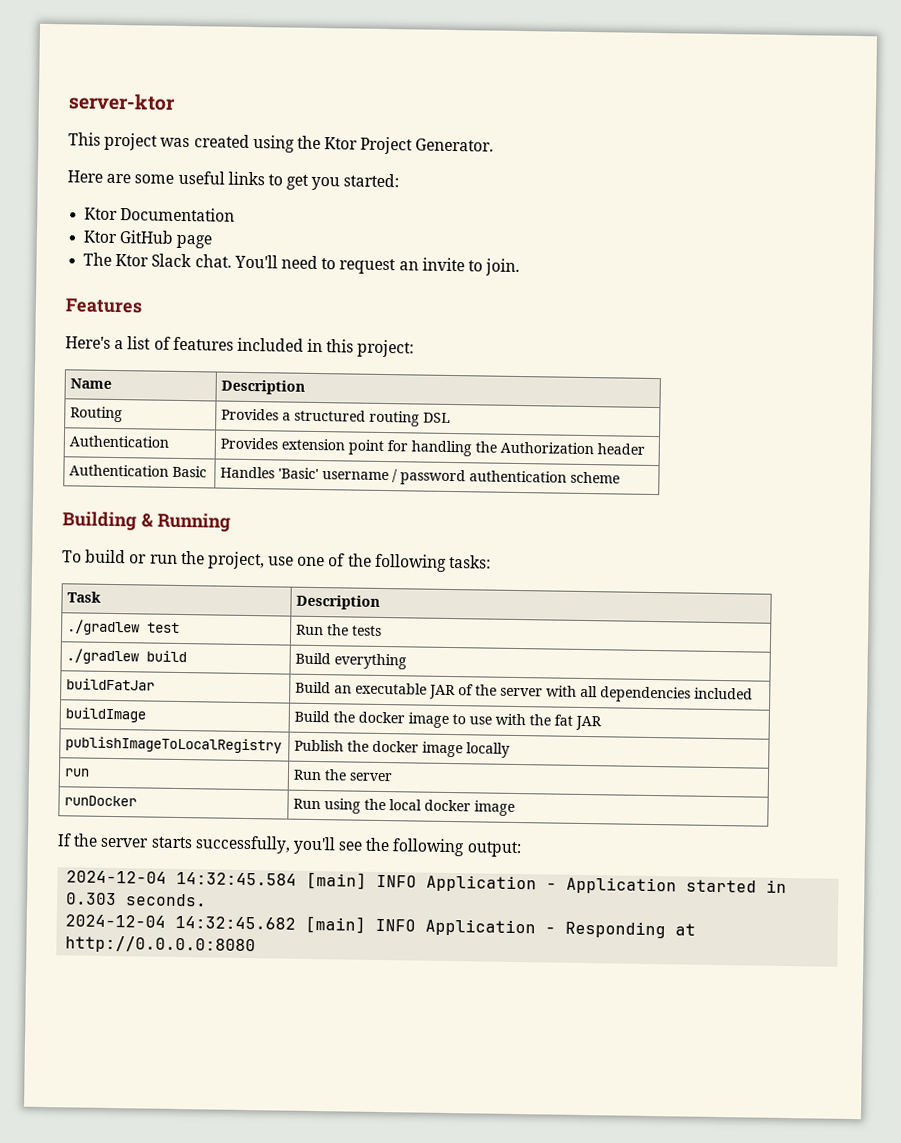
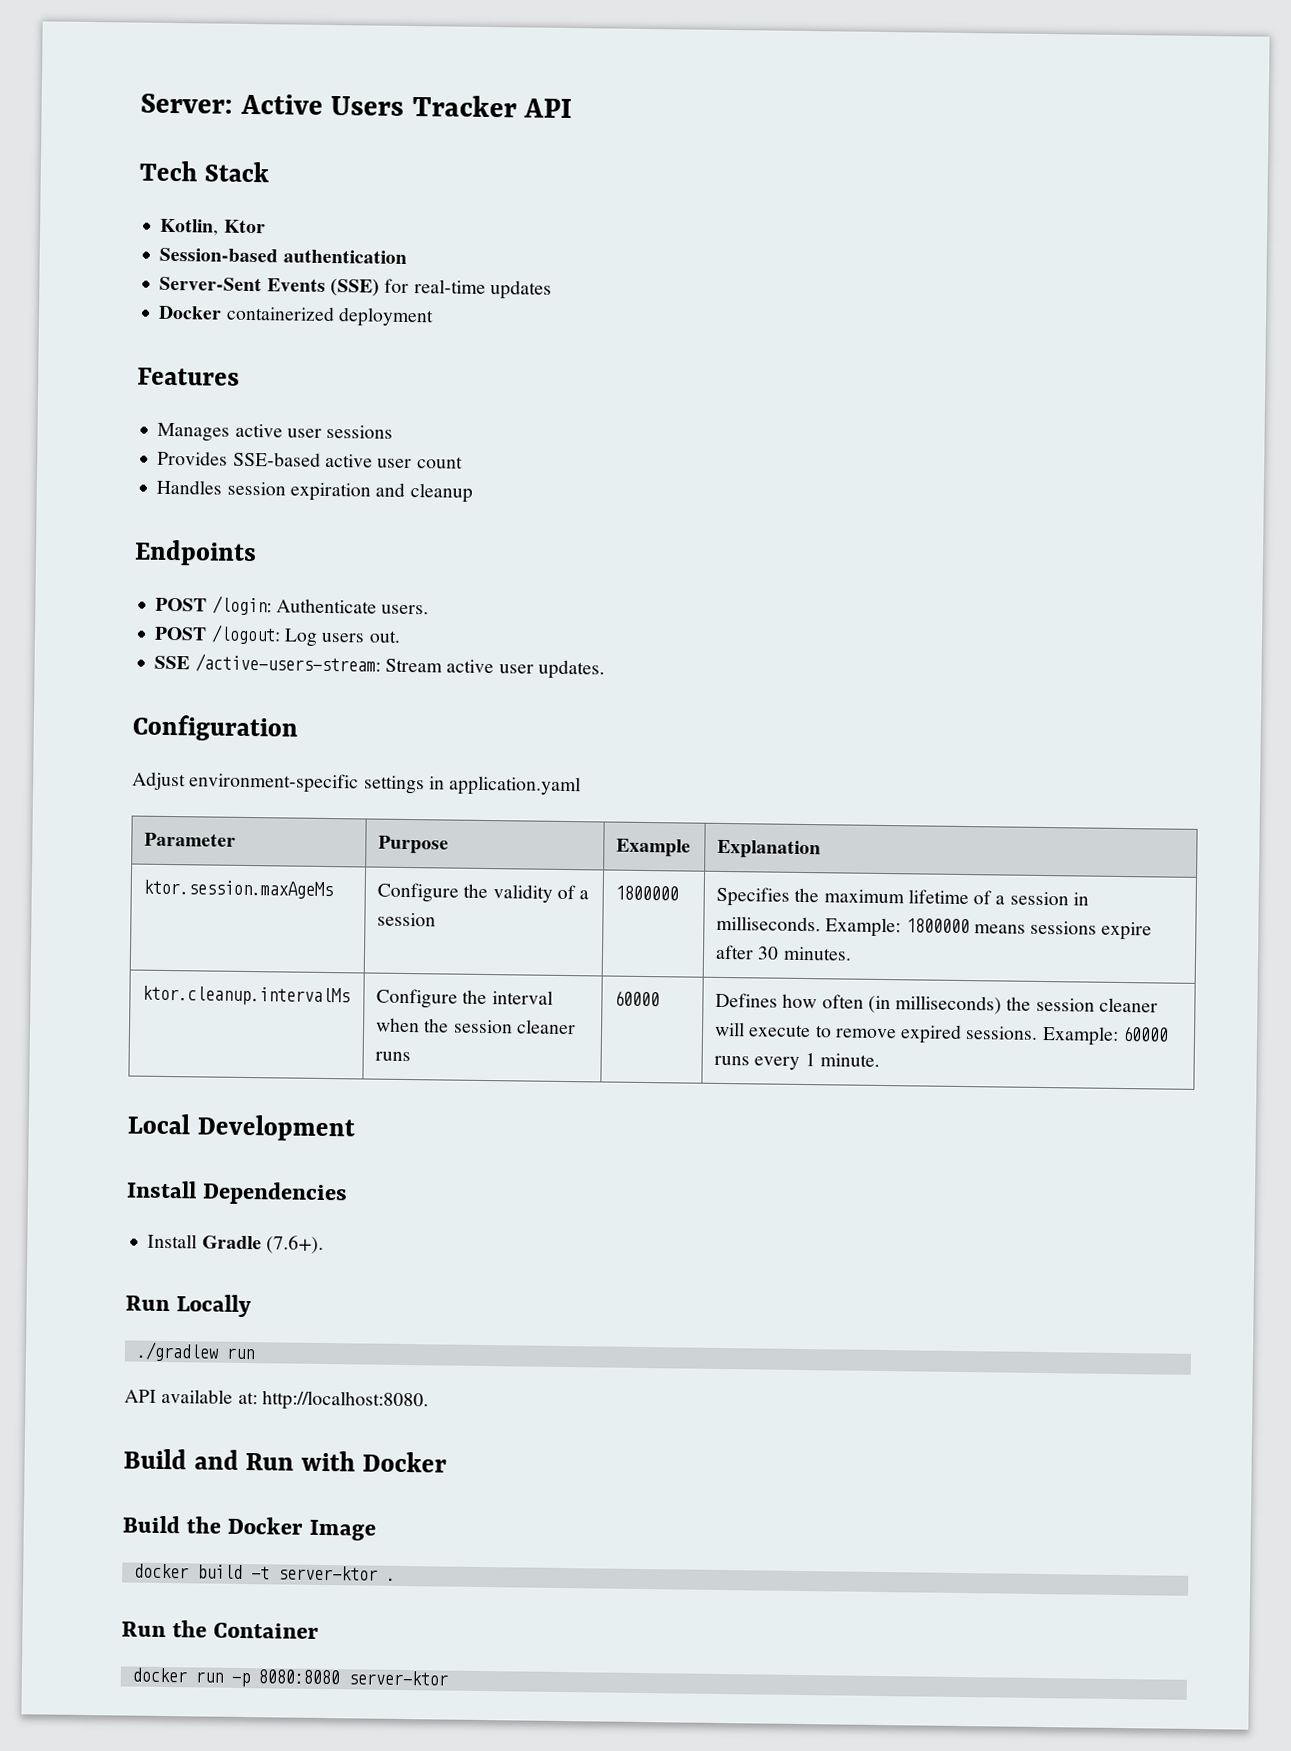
[68,93,176,111] [68,132,495,155] [67,170,400,191] [84,207,236,222] [83,230,213,249] [83,252,521,277] [65,298,143,314] [65,336,415,358] [70,378,113,389] [221,379,306,395] [70,406,124,423] [221,408,452,427] [69,435,170,448] [220,437,646,457] [69,464,208,478] [220,466,621,486] [62,511,231,532] [62,549,492,572] [67,591,102,603] [296,594,381,610] [67,619,181,636] [296,624,383,636] [66,648,188,665] [295,652,408,670] [66,678,156,691] [295,681,754,703] [65,707,147,723] [294,710,603,731] [65,736,283,754] [294,739,511,758] [64,768,91,777] [293,769,394,782] [64,795,138,807] [293,798,516,816] [57,833,521,858] [66,870,788,895] [66,892,208,907] [65,914,697,939] [65,935,257,955] server-ktor // This project was created using the Ktor Project Generator. // Here are some useful links to get you started: // Ktor Documentation // Ktor GitHub page // The Ktor Slack chat. You'll need to request an invite to join. // Features // Here's a list of features included in this project: // Name | Description // Routing | Provides a structured routing DSL // Authentication | Provides extension point for handling the Authorization header // Authentication Basic | Handles 'Basic' username / password authentication scheme // Building & Running // To build or run the project, use one of the following tasks: // Task | Description // ./gradlew test | Run the tests // ./gradlew build | Build everything // buildFatJar | Build an executable JAR of the server with all dependencies included // buildImage | Build the docker image to use with the fat JAR // publishImageToLocalRegistry | Publish the docker image locally // run | Run the server // runDocker | Run using the local docker image // If the server starts successfully, you'll see the following output: // 2024-12-04 14:32:45.584 [main] INFO Application - Application started in 0.303 seconds. // 2024-12-04 14:32:45.682 [main] INFO Application - Responding at http://0.0.0.0:8080 -> [140,93,573,119] [139,160,269,183] [160,218,266,236] [159,247,407,264] [159,276,552,300] [158,305,434,328] [137,367,240,386] [157,422,394,442] [157,450,463,469] [156,479,473,503] [134,539,257,567] [155,595,430,616] [154,624,401,647] [154,653,605,680] [132,714,298,742] [132,771,582,797] [144,832,237,847] [378,835,450,854] [616,838,692,857] [717,839,822,859] [143,879,334,900] [377,882,590,903] [377,912,437,927] [615,885,680,901] [716,886,1090,907] [716,915,1153,941] [715,944,852,961] [142,985,351,1007] [376,988,553,1009] [376,1017,576,1035] [375,1051,412,1062] [614,990,661,1007] [715,992,1159,1015] [714,1021,1170,1046] [714,1053,880,1070] [127,1113,355,1142] [126,1180,348,1206] [147,1233,324,1254] [125,1294,252,1318] [135,1341,255,1362] [124,1388,429,1412] [123,1448,447,1473] [122,1515,376,1541] [133,1563,396,1581] [121,1620,319,1639] [131,1667,448,1688] Server: Active Users Tracker API // Tech Stack // Kotlin, Ktor // Session-based authentication // Server-Sent Events (SSE) for real-time updates // Docker containerized deployment // Features // Manages active user sessions // Provides SSE-based active user count // Handles session expiration and cleanup // Endpoints // POST /login: Authenticate users. // POST /logout: Log users out. // SSE /active-users-stream: Stream active user updates. // Configuration // Adjust environment-specific settings in application.yaml // Parameter | Purpose | Example | Explanation // ktor.session.maxAgeMs | Configure the validity of a session | 1800000 | Specifies the maximum lifetime of a session in milliseconds. Example: 1800000 means sessions expire after 30 minutes. // ktor.cleanup.intervalMs | Configure the interval when the session cleaner runs | 60000 | Defines how often (in milliseconds) the session cleaner will execute to remove expired sessions. Example: 60000 runs every 1 minute. // Local Development // Install Dependencies // Install Gradle (7.6+). // Run Locally // ./gradlew run // API available at: http://localhost:8080. // Build and Run with Docker // Build the Docker Image // docker build -t server-ktor . // Run the Container // docker run -p 8080:8080 server-ktor

